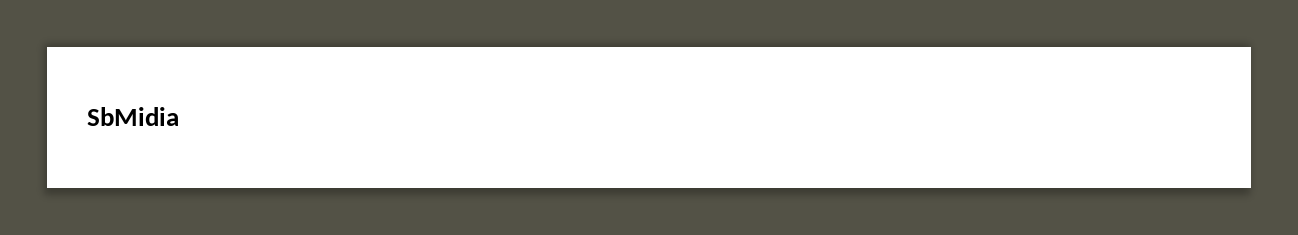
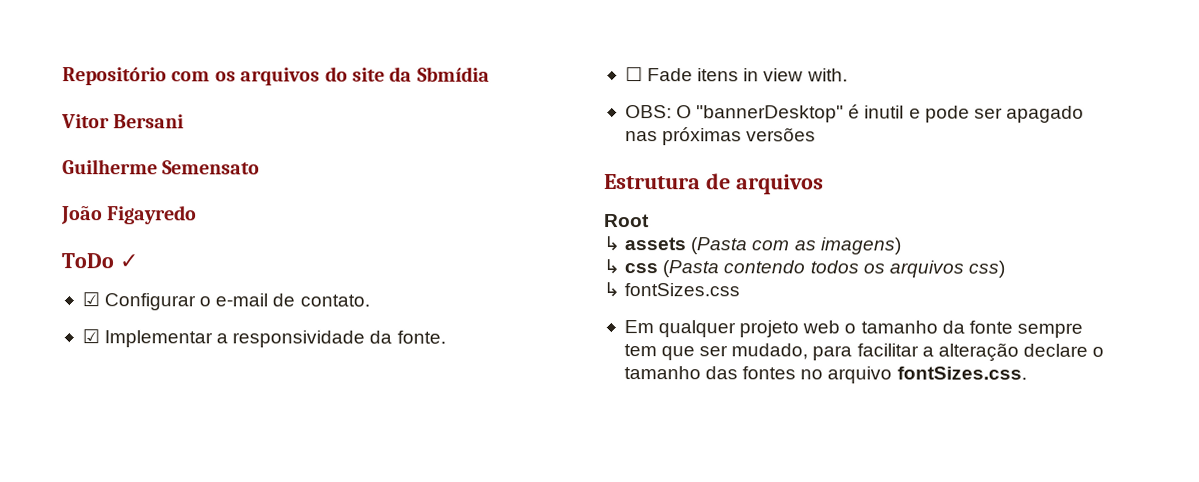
[87,107,179,126] SbMidia -> [62,66,490,86] [61,114,185,129] [62,159,261,175] [61,205,198,225] [61,253,138,269] [81,292,370,311] [81,329,446,348] [624,67,848,82] [624,104,1084,123] [624,127,817,146] [604,173,824,195] [604,214,650,228] [603,236,902,255] [603,259,1005,278] [603,282,741,298] [623,320,1083,338] [623,342,1105,362] [623,366,1027,384] Repositório com os arquivos do site da Sbmídia // Vitor Bersani // Guilherme Semensato // João Figayredo // ToDo ✓ // ☑ Configurar o e-mail de contato. // ☑ Implementar a responsividade da fonte. // ☐ Fade itens in view with. // OBS: O "bannerDesktop" é inutil e pode ser apagado nas próximas versões // Estrutura de arquivos // Root // ↳ assets (Pasta com as imagens) // ↳ css (Pasta contendo todos os arquivos css) // ↳ fontSizes.css // Em qualquer projeto web o tamanho da fonte sempre tem que ser mudado, para facilitar a alteração declare o tamanho das fontes no arquivo fontSizes.css.

